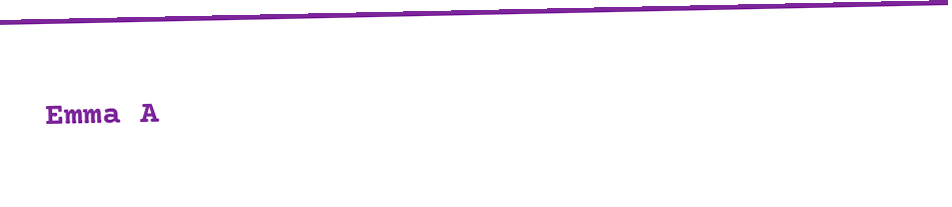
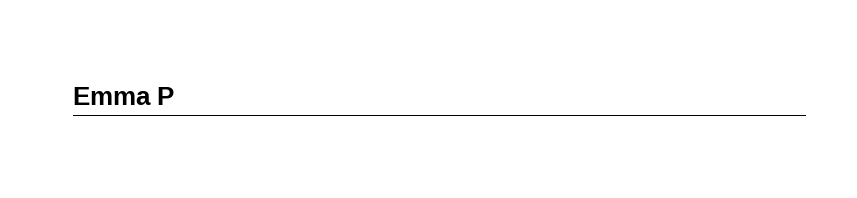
[138,103,160,123] A -> [157,87,175,105] P

